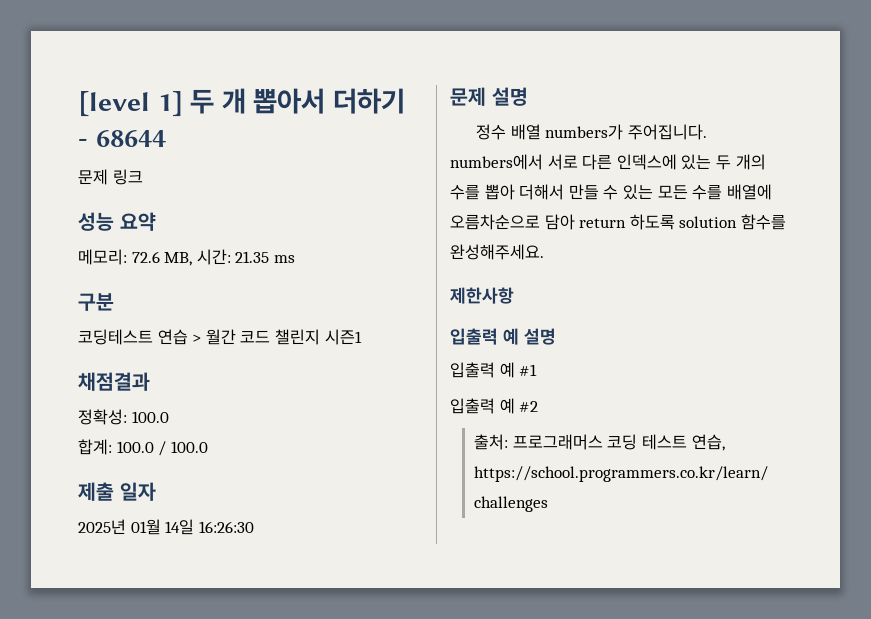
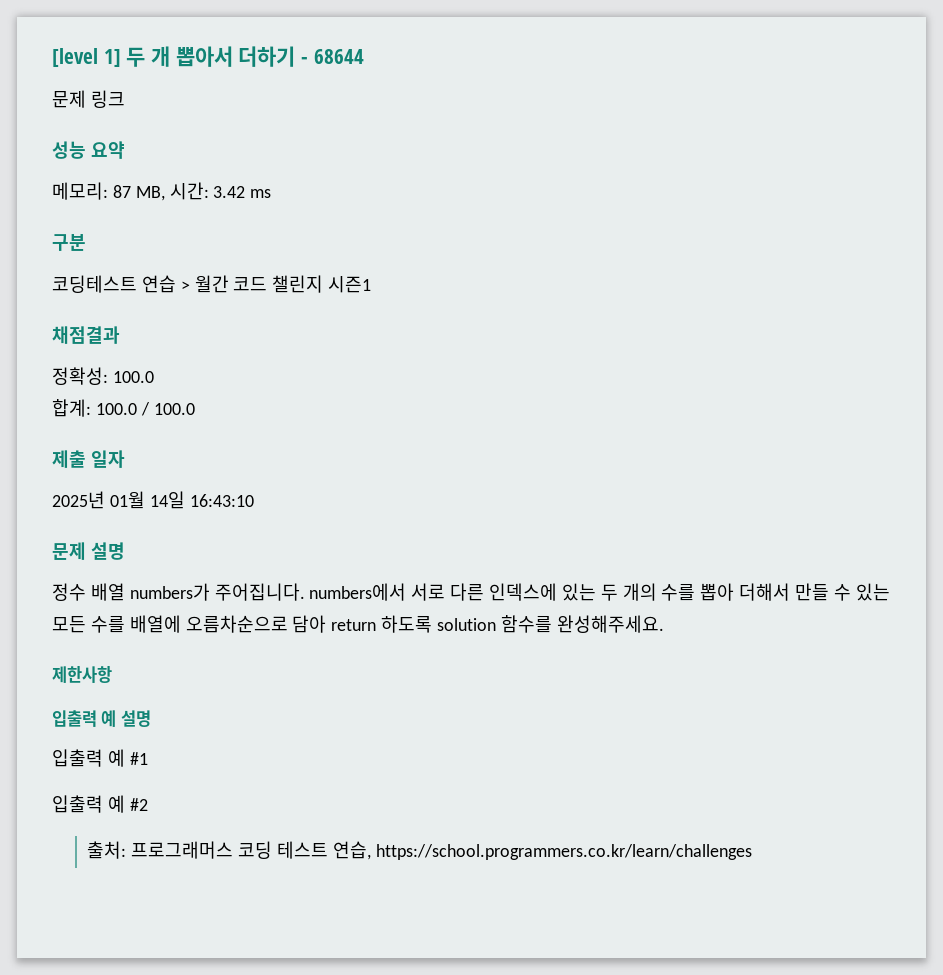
[131,251,160,263] 72.6 -> [112,185,131,198] 87
[235,251,270,263] 21.35 -> [213,186,246,198] 3.42
[198,521,254,533] 16:26:30 -> [189,494,254,507] 16:43:10

